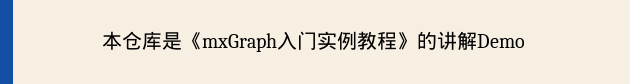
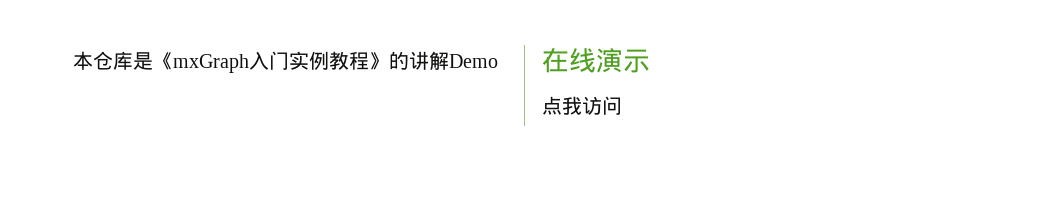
(526, 41) none -> [542,48,650,73] [542,96,622,115] // 在线演示 // 点我访问

